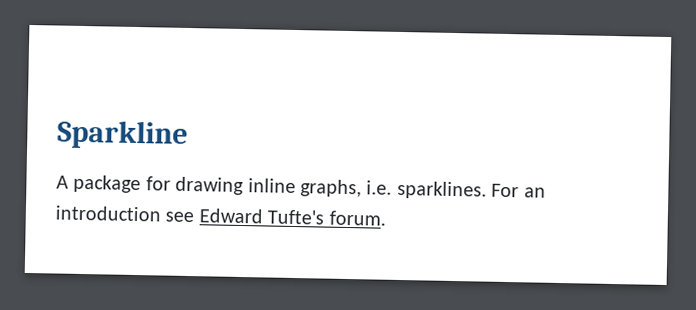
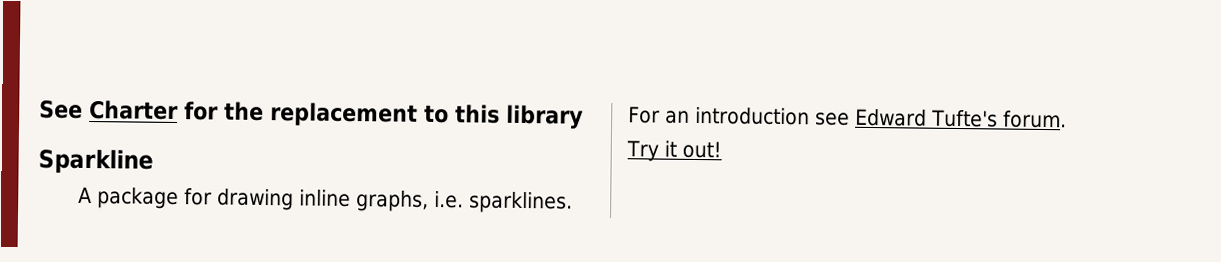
(57, 134) none -> [39,99,584,129] See Charter for the replacement to this library //
(386, 218) none -> [626,140,722,162] // Try it out!

